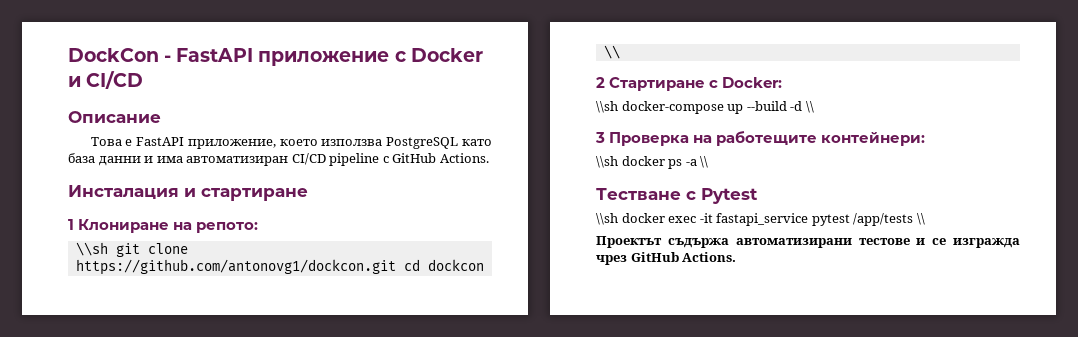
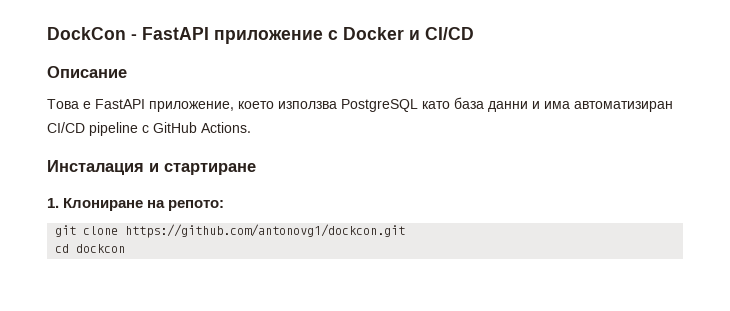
[68,219,74,230] 1 -> [47,198,59,208] 1.
[75,242,108,256] \\sh -> (225, 205) none
(396, 267) none -> (406, 231) //
[603,45,620,59] [596,77,783,91] [596,101,814,114] [595,131,926,146] [596,156,709,169] [596,188,758,204] [596,213,925,226] [596,236,1020,248] [596,252,737,265] \\ // 2 Стартиране с Docker: // \\sh docker-compose up --build -d \\ // 3 Проверка на работещите контейнери: // \\sh docker ps -a \\ // Тестване с Pytest // \\sh docker exec -it fastapi_service pytest /app/tests \\ // Проектът съдържа автоматизирани тестове и се изгражда чрез GitHub Actions. -> (126, 248) none

